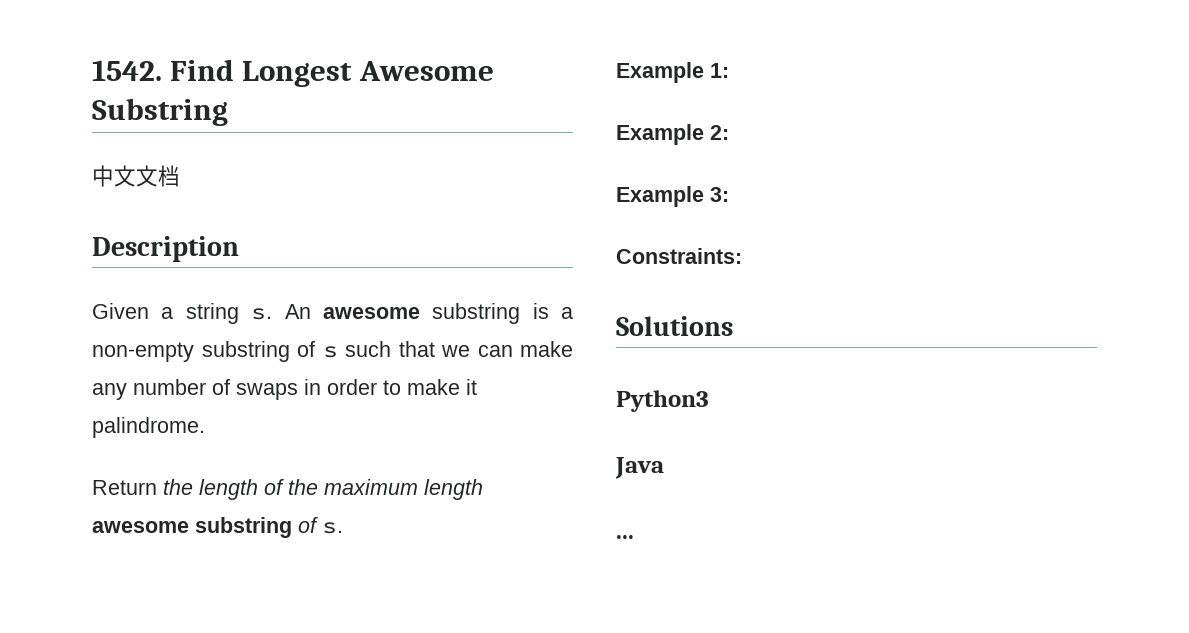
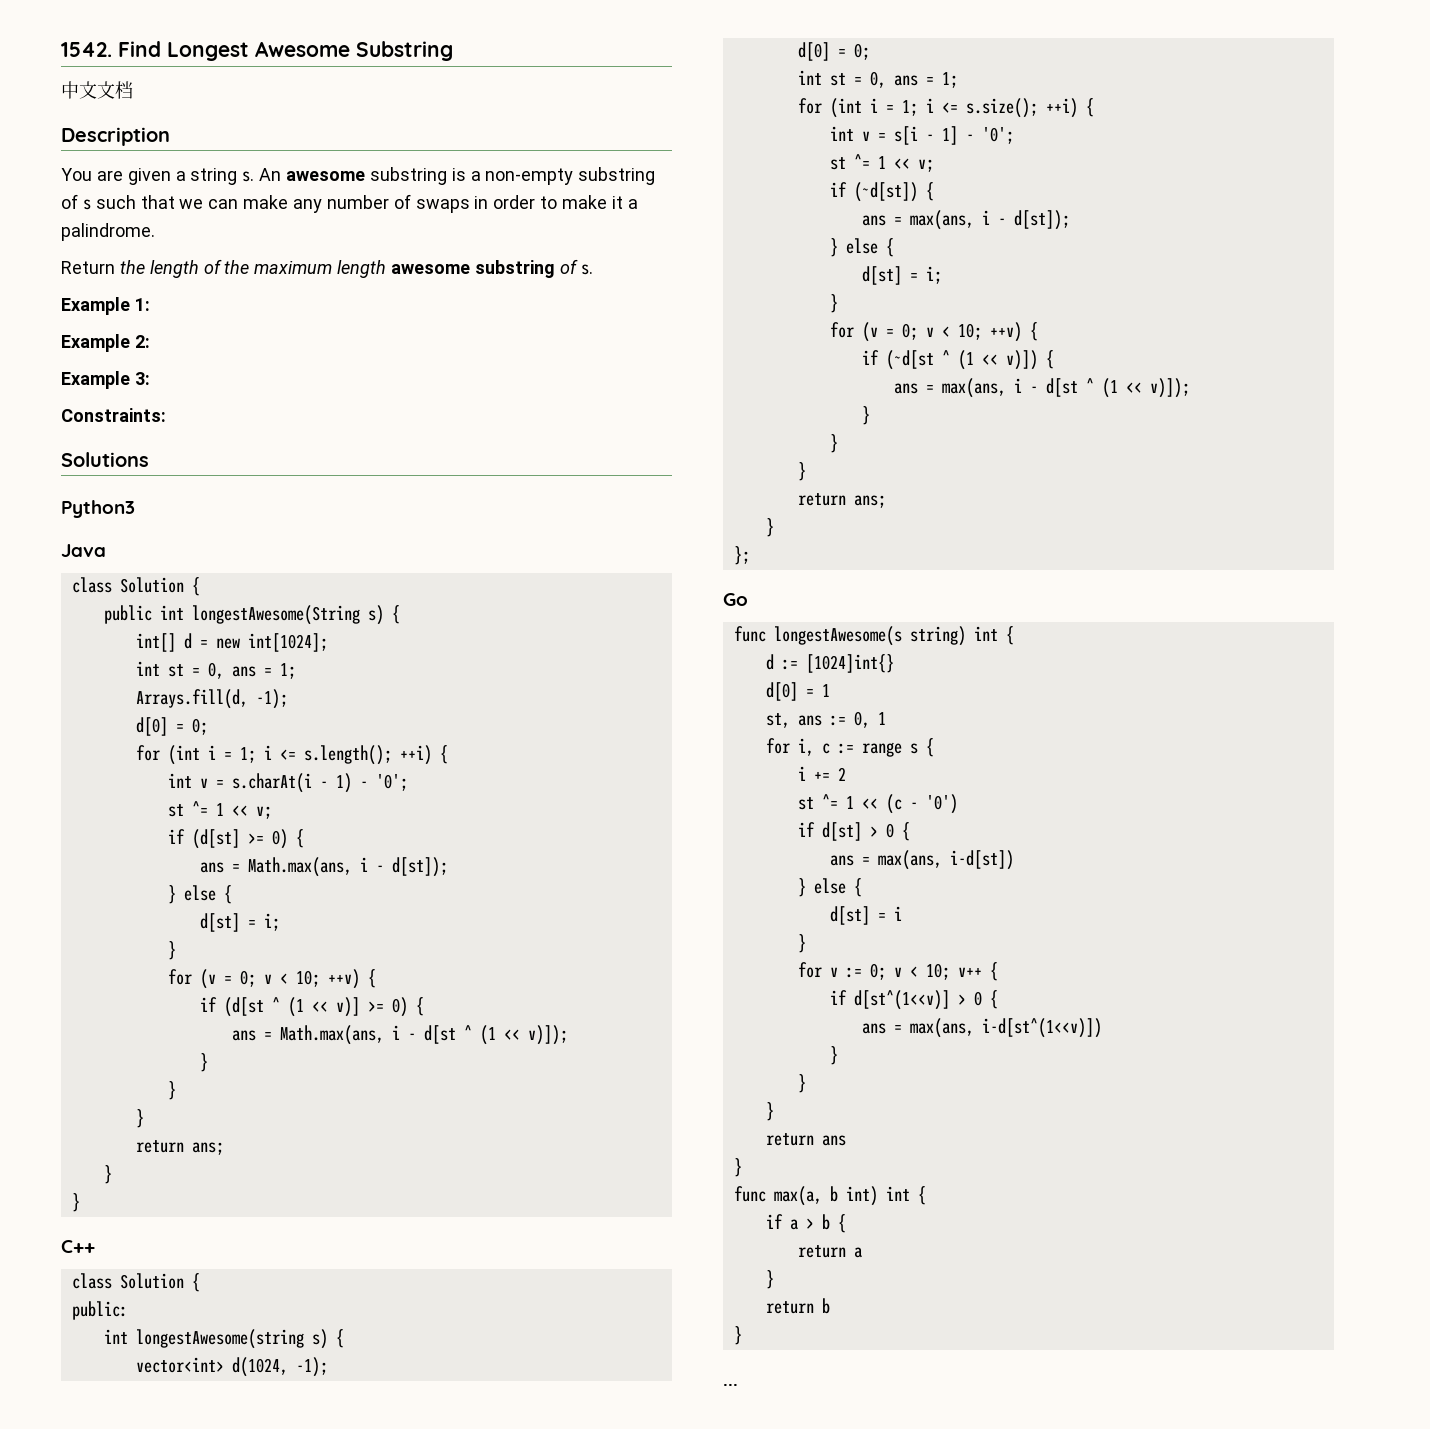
[92,303,149,319] Given -> [61,168,171,185] You are given
(477, 387) none -> [627,199,638,209] a
(664, 468) none -> [71,577,200,596] [103,605,400,625] [135,633,328,652] [135,661,296,679] [135,689,288,709] [135,717,208,736] [135,745,448,765] [167,773,408,793] [167,801,272,819] [167,829,304,849] [199,857,448,877] [167,885,232,904] [199,913,280,932] [167,941,176,960] [167,969,376,989] [199,997,424,1017] [231,1025,568,1045] [199,1053,208,1072] [167,1081,176,1100] [135,1109,144,1128] [135,1140,224,1155] [103,1165,112,1184] [71,1193,80,1212] [61,1240,95,1253] [71,1273,200,1292] [71,1301,128,1320] [103,1329,344,1349] [135,1357,328,1377] [797,42,870,61] [797,70,958,88] [797,98,1094,118] [829,126,1014,145] [829,154,934,172] [829,182,934,202] [861,210,1070,230] [829,238,894,257] [861,266,942,285] [829,294,838,313] [829,322,1038,342] [861,350,1054,370] [893,378,1190,398] [861,406,870,425] [829,434,838,453] [797,462,806,481] [797,493,886,508] [765,518,774,537] [733,546,750,565] [723,593,748,606] [733,626,1014,646] [765,654,894,673] [765,682,830,701] [765,711,886,728] [765,738,934,757] [797,766,846,781] [797,794,958,814] [797,822,910,841] [829,850,1014,870] [797,878,862,897] [829,906,902,925] [797,934,806,953] [797,962,998,981] [829,990,998,1010] [861,1018,1102,1038] [829,1046,838,1065] [797,1074,806,1093] [765,1102,774,1121] [765,1133,846,1146] [733,1158,742,1177] [733,1186,926,1206] [765,1214,846,1233] [797,1245,862,1258] [765,1270,774,1289] [765,1298,830,1314] [733,1326,742,1345] // class Solution { // public int longestAwesome(String s) { // int[] d = new int[1024]; // int st = 0, ans = 1; // Arrays.fill(d, -1); // d[0] = 0; // for (int i = 1; i <= s.length(); ++i) { // int v = s.charAt(i - 1) - '0'; // st ^= 1 << v; // if (d[st] >= 0) { // ans = Math.max(ans, i - d[st]); // } else { // d[st] = i; // } // for (v = 0; v < 10; ++v) { // if (d[st ^ (1 << v)] >= 0) { // ans = Math.max(ans, i - d[st ^ (1 << v)]); // } // } // } // return ans; // } // } // C++ // class Solution { // public: // int longestAwesome(string s) { // vector<int> d(1024, -1); // d[0] = 0; // int st = 0, ans = 1; // for (int i = 1; i <= s.size(); ++i) { // int v = s[i - 1] - '0'; // st ^= 1 << v; // if (~d[st]) { // ans = max(ans, i - d[st]); // } else { // d[st] = i; // } // for (v = 0; v < 10; ++v) { // if (~d[st ^ (1 << v)]) { // ans = max(ans, i - d[st ^ (1 << v)]); // } // } // } // return ans; // } // }; // Go // func longestAwesome(s string) int { // d := [1024]int{} // d[0] = 1 // st, ans := 0, 1 // for i, c := range s { // i += 2 // st ^= 1 << (c - '0') // if d[st] > 0 { // ans = max(ans, i-d[st]) // } else { // d[st] = i // } // for v := 0; v < 10; v++ { // if d[st^(1<<v)] > 0 { // ans = max(ans, i-d[st^(1<<v)]) // } // } // } // return ans // } // func max(a, b int) int { // if a > b { // return a // } // return b // }

